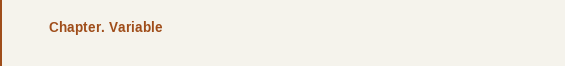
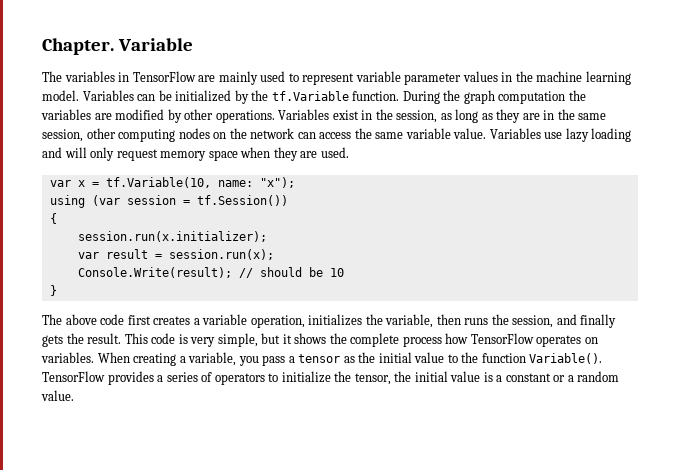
(163, 26) none -> [42,71,631,85] [42,90,586,104] [41,109,607,123] [42,128,632,142] [42,147,349,161] [49,177,295,188] [49,195,288,208] [49,213,57,224] [77,231,267,242] [77,249,274,260] [77,267,344,278] [49,285,57,296] [42,314,617,328] [42,333,598,347] [41,352,603,366] [42,371,620,385] [41,390,74,401] // The variables in TensorFlow are mainly used to represent variable parameter values in the machine learning model. Variables can be initialized by the tf.Variable function. During the graph computation the variables are modified by other operations. Variables exist in the session, as long as they are in the same session, other computing nodes on the network can access the same variable value. Variables use lazy loading and will only request memory space when they are used. // var x = tf.Variable(10, name: "x"); // using (var session = tf.Session()) // { // session.run(x.initializer); // var result = session.run(x); // Console.Write(result); // should be 10 // } // The above code first creates a variable operation, initializes the variable, then runs the session, and finally gets the result. This code is very simple, but it shows the complete process how TensorFlow operates on variables. When creating a variable, you pass a tensor as the initial value to the function Variable(). TensorFlow provides a series of operators to initialize the tensor, the initial value is a constant or a random value.

